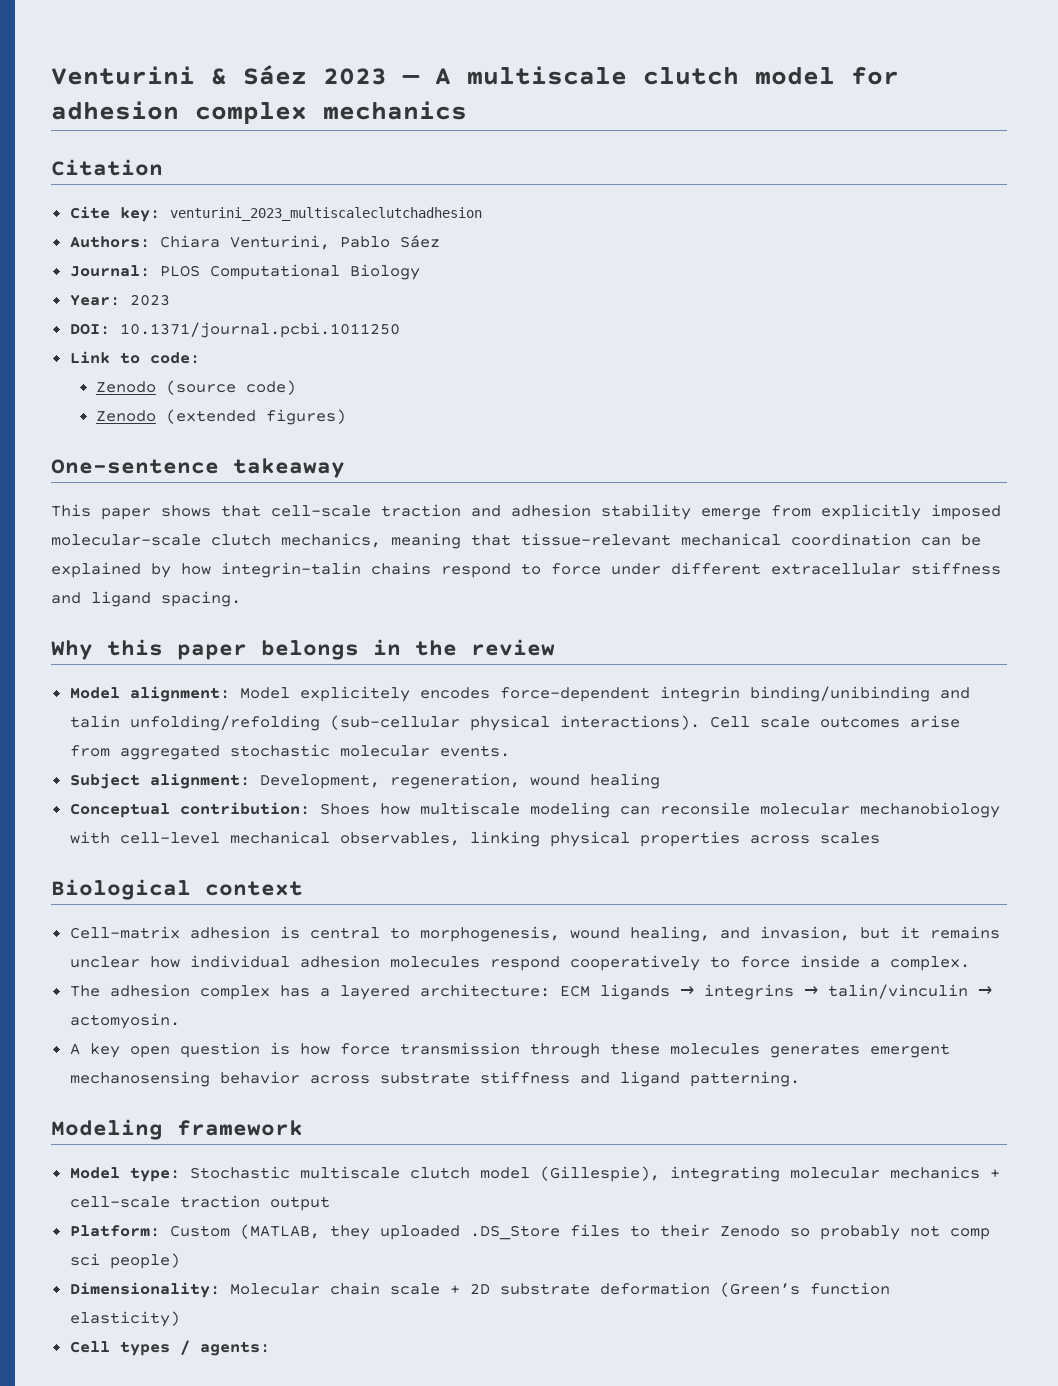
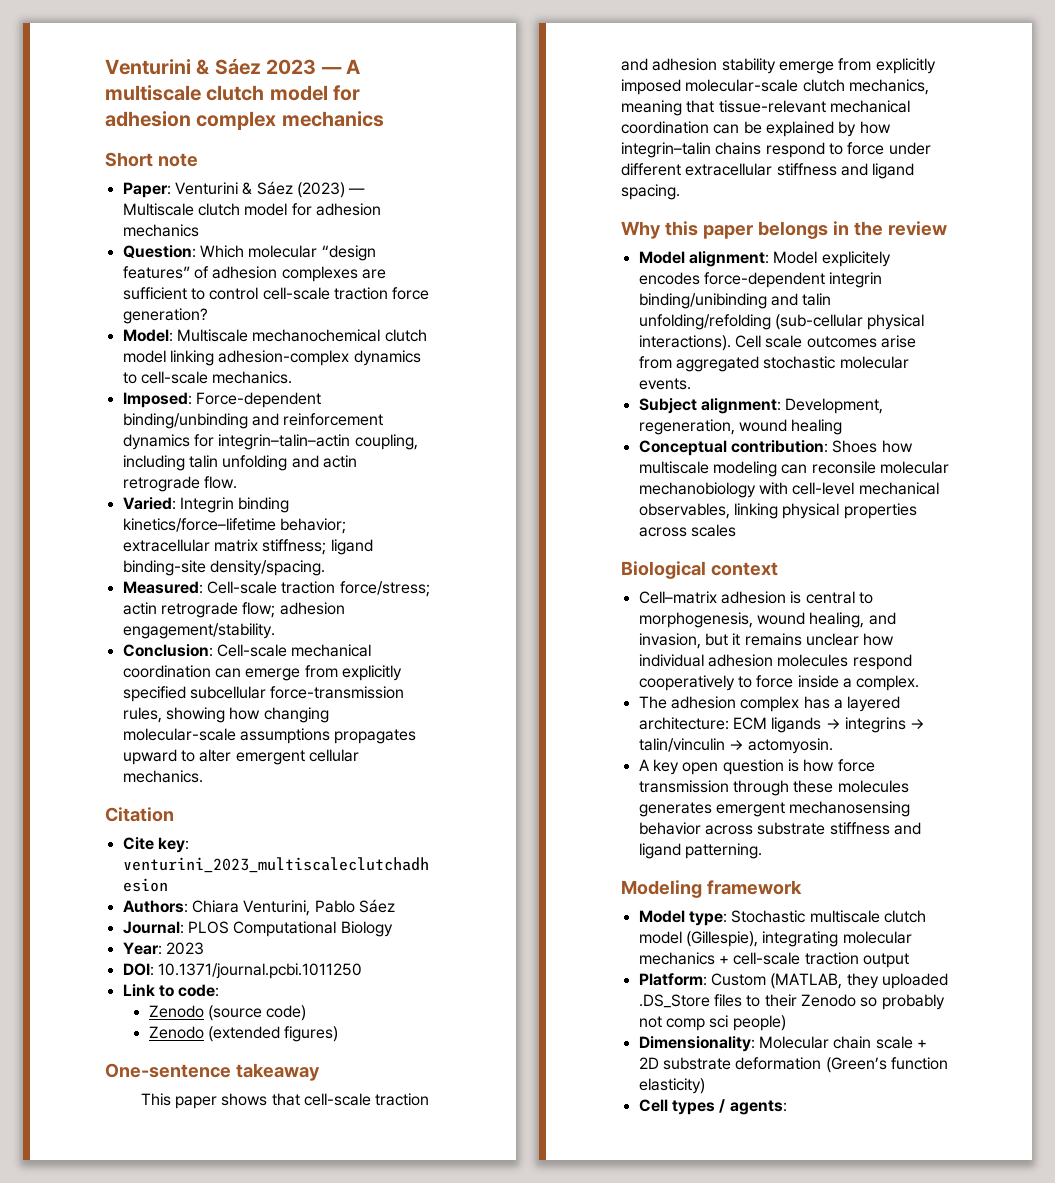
(467, 110) none -> [105,152,198,167] [122,181,366,198] [122,203,381,216] [122,224,199,237] [122,245,376,261] [122,266,386,282] [122,287,430,300] [122,308,208,324] [122,329,427,342] [122,350,421,366] [122,371,293,384] [122,392,321,408] [122,413,384,429] [122,434,418,450] [122,455,357,471] [122,476,237,492] [122,497,290,513] [122,518,346,534] [122,539,373,555] [122,560,325,576] [122,581,430,597] [122,602,345,618] [122,623,275,639] [122,644,372,657] [122,665,402,681] [122,686,405,702] [122,707,329,723] [122,728,417,744] [122,749,359,765] [122,770,203,783] // Short note // Paper: Venturini & Sáez (2023) — Multiscale clutch model for adhesion mechanics // Question: Which molecular “design features” of adhesion complexes are sufficient to control cell-scale traction force generation? // Model: Multiscale mechanochemical clutch model linking adhesion-complex dynamics to cell-scale mechanics. // Imposed: Force-dependent binding/unbinding and reinforcement dynamics for integrin–talin–actin coupling, including talin unfolding and actin retrograde flow. // Varied: Integrin binding kinetics/force–lifetime behavior; extracellular matrix stiffness; ligand binding-site density/spacing. // Measured: Cell-scale traction force/stress; actin retrograde flow; adhesion engagement/stability. // Conclusion: Cell-scale mechanical coordination can emerge from explicitly specified subcellular force-transmission rules, showing how changing molecular-scale assumptions propagates upward to alter emergent cellular mechanics.

